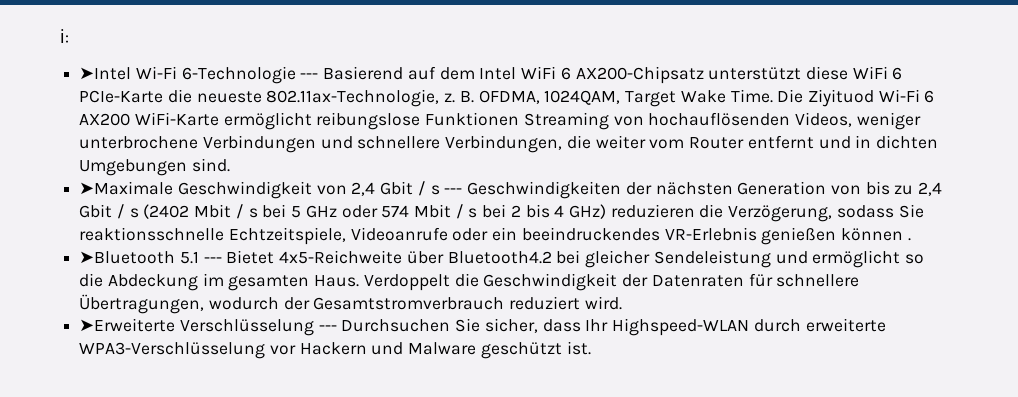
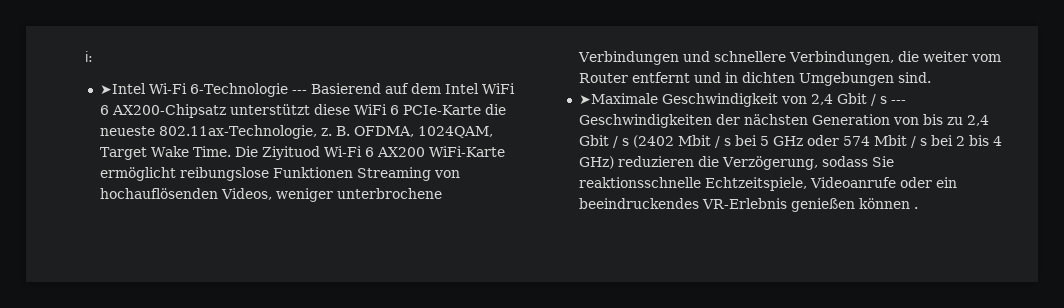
[79,250,924,268] [79,273,860,291] [79,294,622,314] [79,318,886,336] [79,341,591,359] // ➤Bluetooth 5.1 --- Bietet 4x5-Reichweite über Bluetooth4.2 bei gleicher Sendeleistung und ermöglicht so die Abdeckung im gesamten Haus. Verdoppelt die Geschwindigkeit der Datenraten für schnellere Übertragungen, wodurch der Gesamtstromverbrauch reduziert wird. // ➤Erweiterte Verschlüsselung --- Durchsuchen Sie sicher, dass Ihr Highspeed-WLAN durch erweiterte WPA3-Verschlüsselung vor Hackern und Malware geschützt ist. -> (918, 208) none

